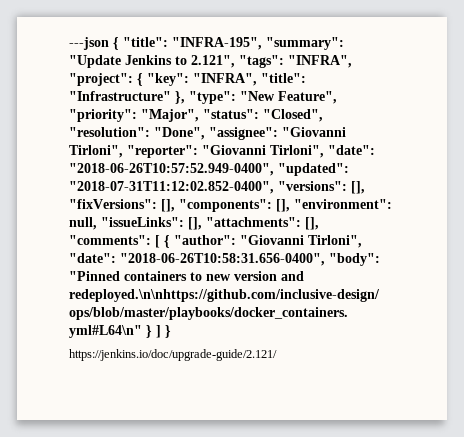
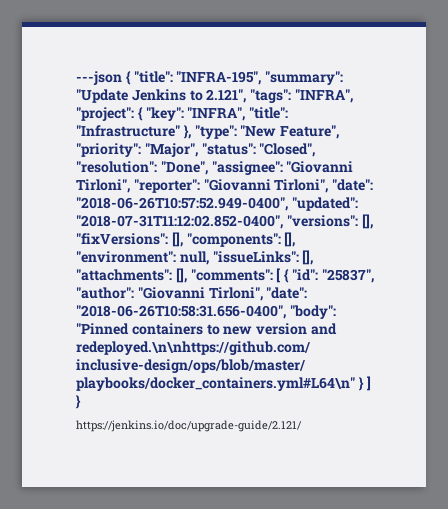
(170, 241) none -> [291,269,374,283] "id": "25837",

